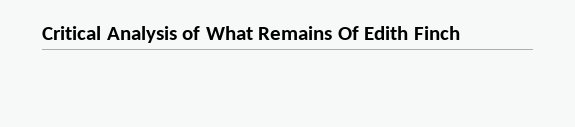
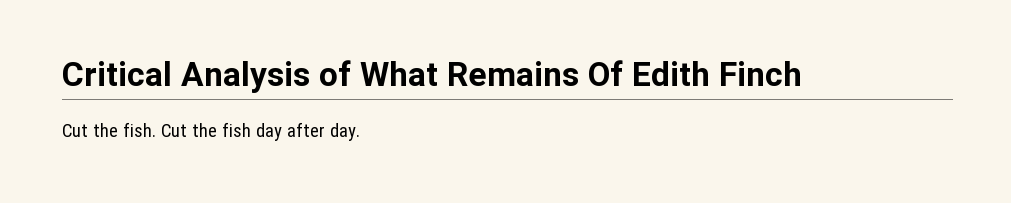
(460, 33) none -> [62,122,360,141] // Cut the fish. Cut the fish day after day.

